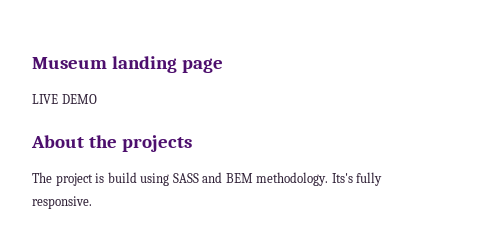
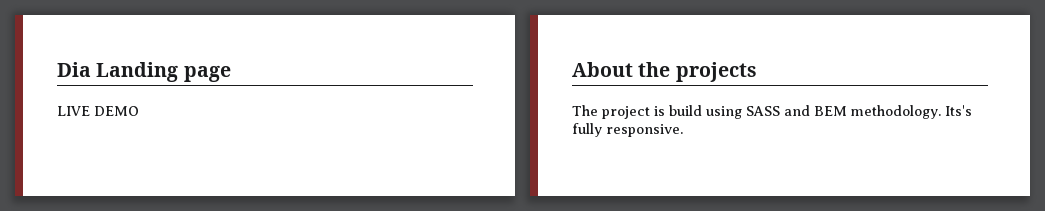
[32,56,177,73] Museum landing -> [57,62,179,82] Dia Landing

